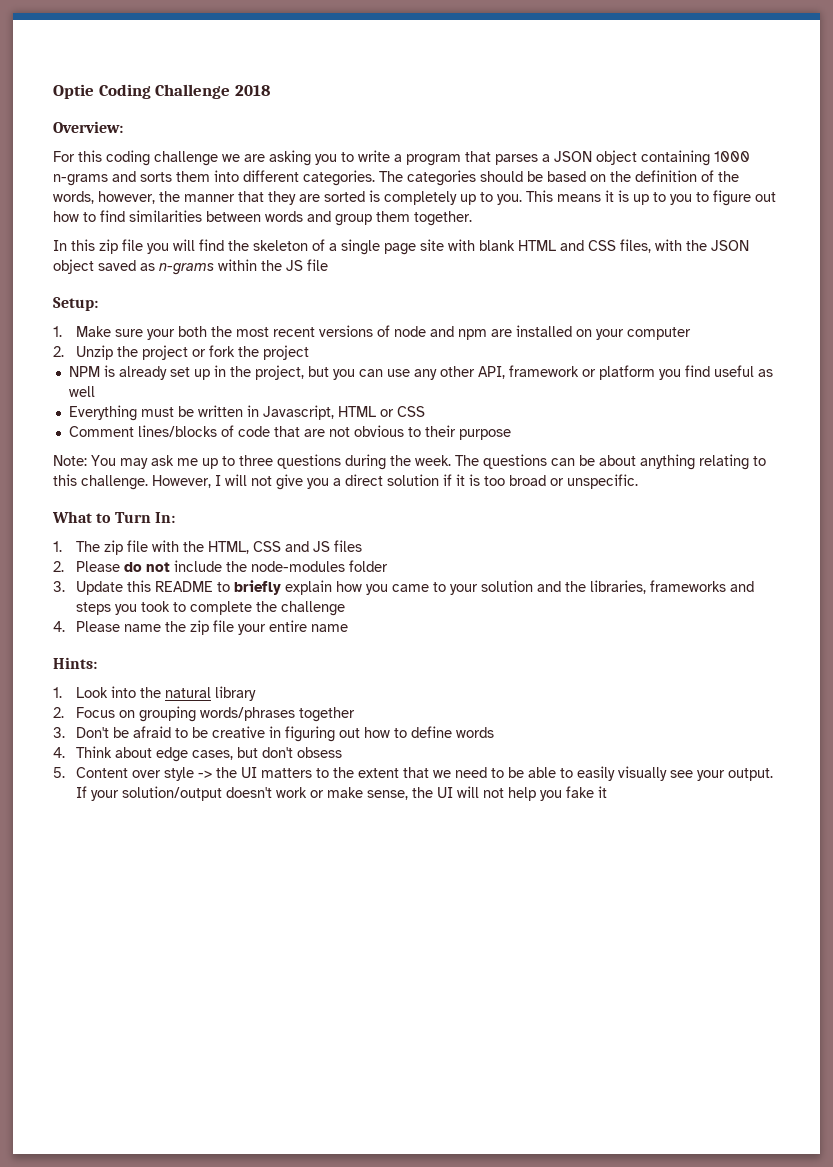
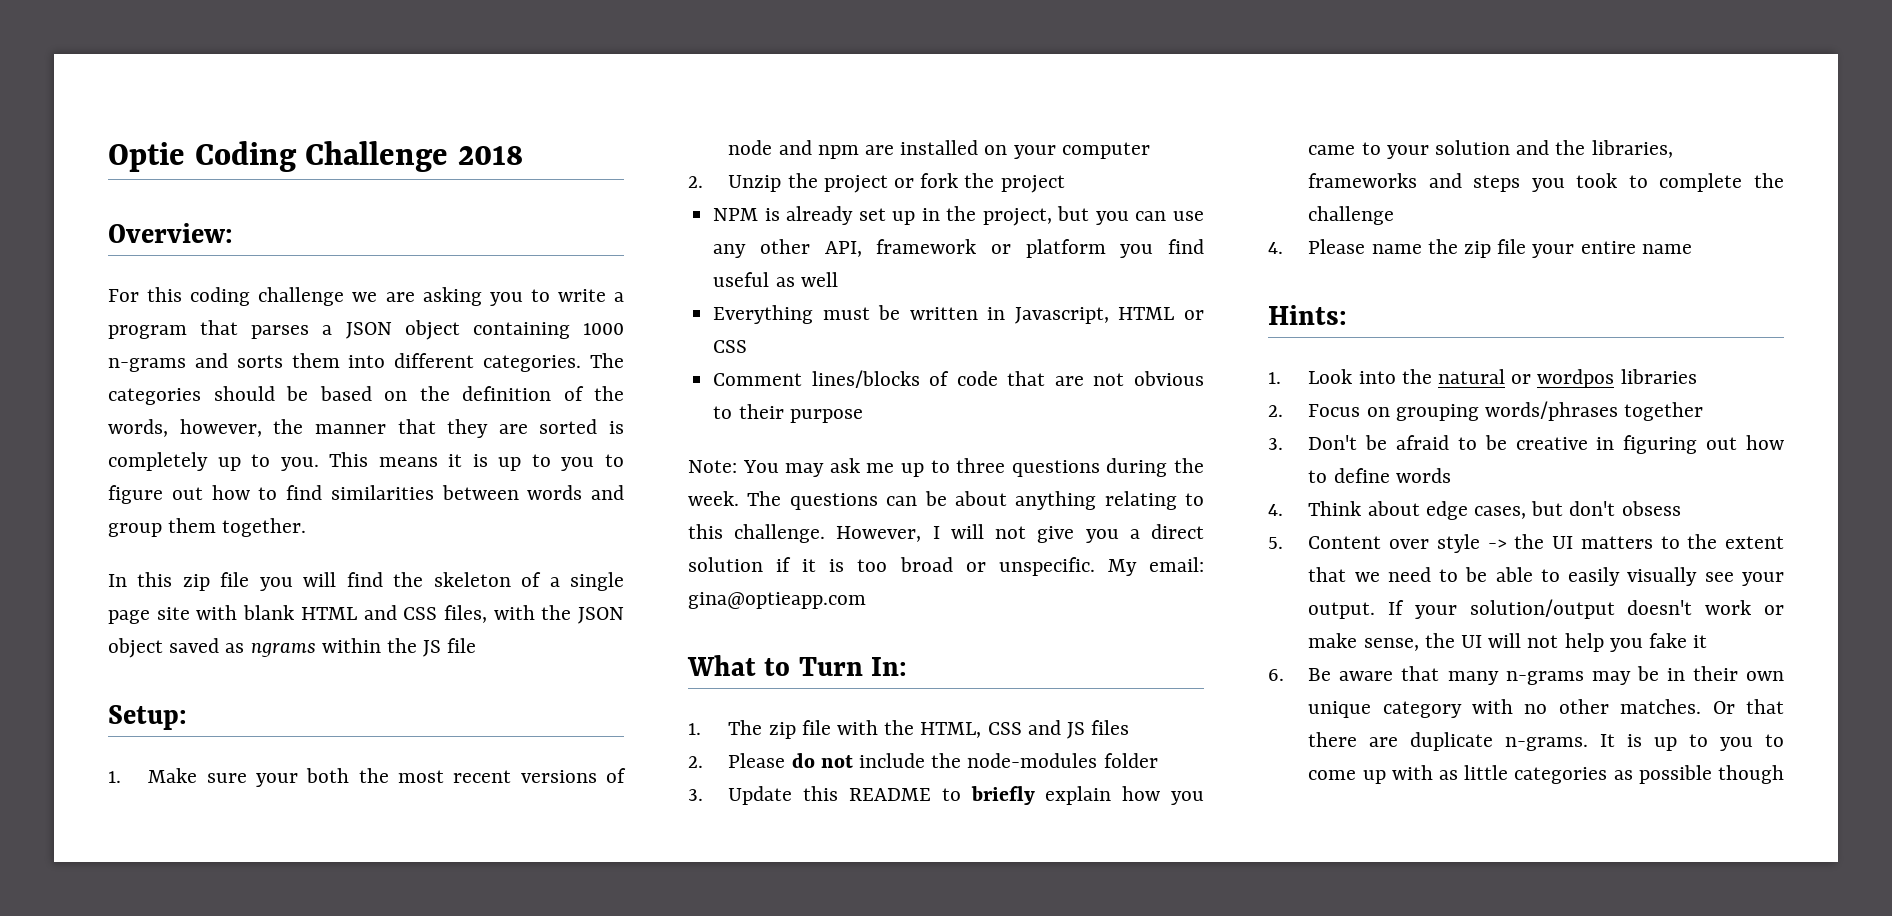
[159,263,214,275] n-grams -> [250,642,316,657] ngrams
(638, 481) none -> [1107,557,1204,576] [688,592,866,609] My email: gina@optieapp.com
[214,686,256,701] library -> [1511,369,1697,388] or wordpos libraries
(607, 792) none -> [1268,666,1784,685] [1308,699,1784,718] [1308,732,1784,751] [1308,765,1784,784] // 6. Be aware that many n-grams may be in their own unique category with no other matches. Or that there are duplicate n-grams. It is up to you to come up with as little categories as possible though

